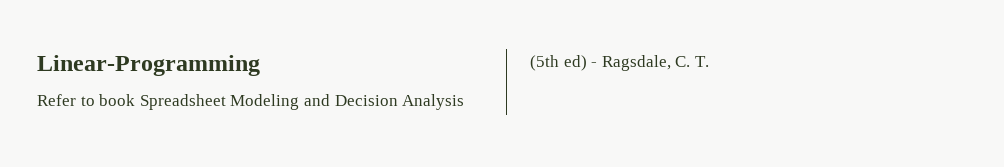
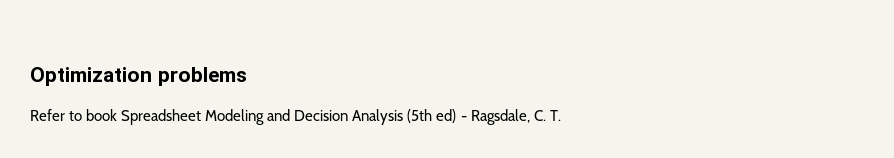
[37,55,260,76] Linear-Programming -> [30,67,247,86] Optimization problems

